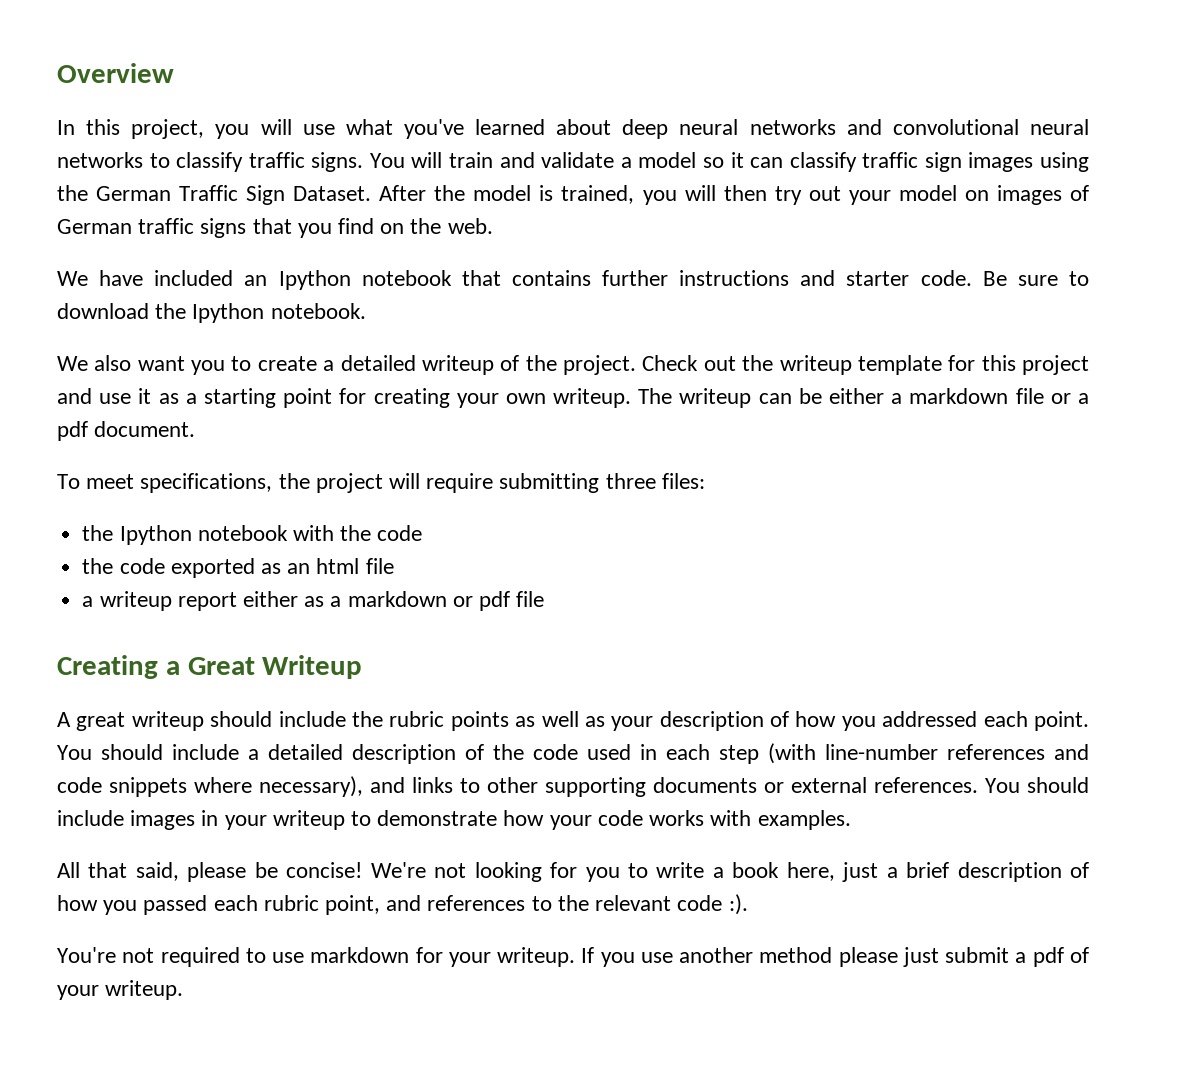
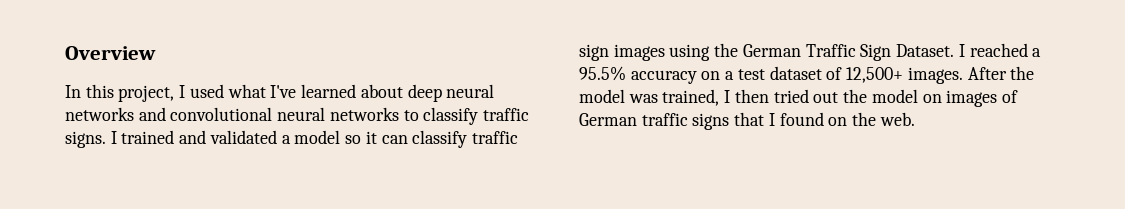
[215,119,464,139] you will use what you've -> [179,84,297,98] I used what I've
[369,152,615,168] You will train and validate -> [110,130,277,144] I trained and validated
[379,185,891,205] After the model is trained, you will then try out your -> [958,43,1042,57] [579,66,1035,84] [579,89,868,106] I reached a 95.5% accuracy on a test dataset of 12,500+ images. After the model was trained, I then tried out the
[297,218,375,238] you find -> [768,112,824,126] I found
[57,270,1089,290] [57,303,366,323] [57,355,1089,375] [57,388,1089,408] [57,421,196,441] [57,473,705,493] [82,525,423,545] [82,558,394,578] [82,591,545,611] [57,655,363,679] [57,711,1090,731] [57,743,1089,764] [57,776,1089,797] [57,810,851,830] [57,862,1090,882] [57,894,748,915] [57,947,1090,967] [57,980,184,1000] // We have included an Ipython notebook that contains further instructions and starter code. Be sure to download the Ipython notebook. // We also want you to create a detailed writeup of the project. Check out the writeup template for this project and use it as a starting point for creating your own writeup. The writeup can be either a markdown file or a pdf document. // To meet specifications, the project will require submitting three files: // the Ipython notebook with the code // the code exported as an html file // a writeup report either as a markdown or pdf file // Creating a Great Writeup // A great writeup should include the rubric points as well as your description of how you addressed each point. You should include a detailed description of the code used in each step (with line-number references and code snippets where necessary), and links to other supporting documents or external references. You should include images in your writeup to demonstrate how your code works with examples. // All that said, please be concise! We're not looking for you to write a book here, just a brief description of how you passed each rubric point, and references to the relevant code :). // You're not required to use markdown for your writeup. If you use another method please just submit a pdf of your writeup. -> (915, 119) none

